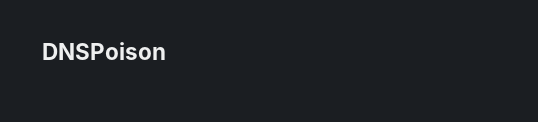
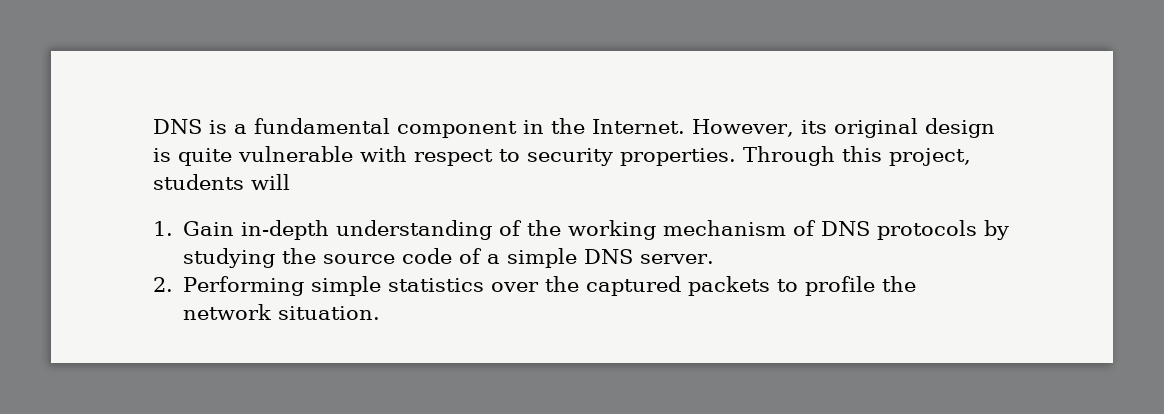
[42,42,166,60] DNSPoison -> [153,118,995,138] [153,146,971,166] [153,174,290,190] [153,220,1010,240] [183,248,715,268] [153,276,917,296] [183,304,381,320] DNS is a fundamental component in the Internet. However, its original design is quite vulnerable with respect to security properties. Through this project, students will // 1. Gain in-depth understanding of the working mechanism of DNS protocols by studying the source code of a simple DNS server. // 2. Performing simple statistics over the captured packets to profile the network situation.

